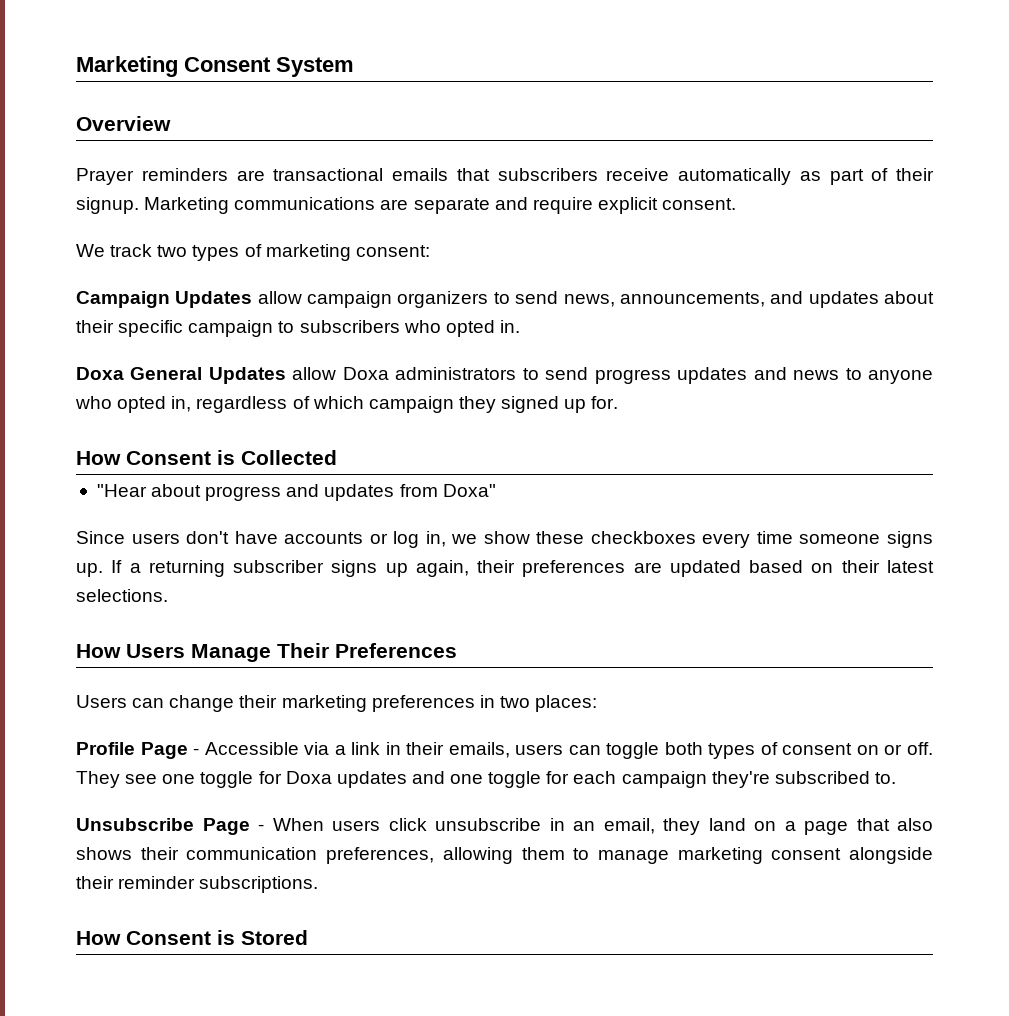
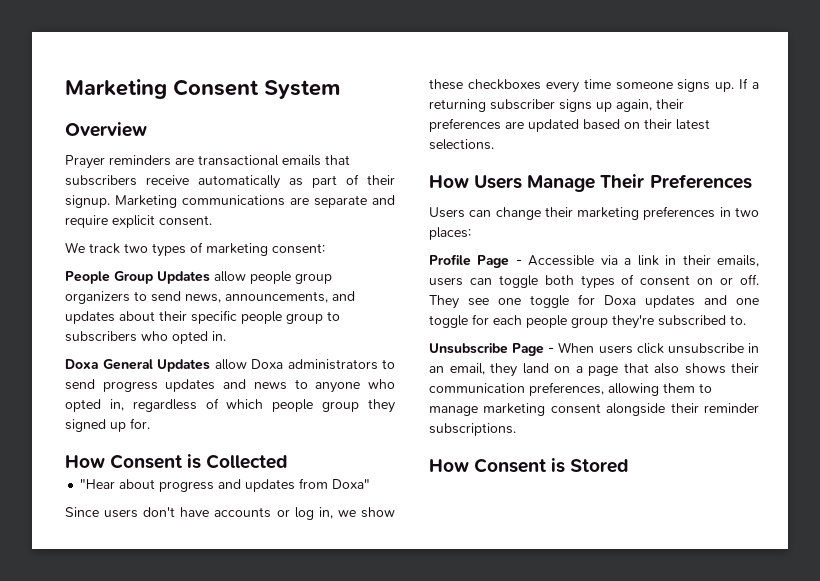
[76,291,393,308] Campaign Updates allow campaign -> [65,271,332,284] People Group Updates allow people group
[188,320,274,337] campaign -> [241,311,323,324] people group
[368,396,454,413] campaign -> [272,399,360,412] people group
[621,771,707,788] campaign -> [526,315,608,328] people group

